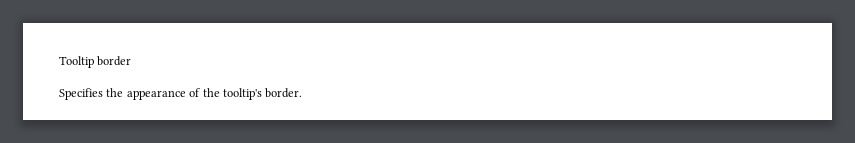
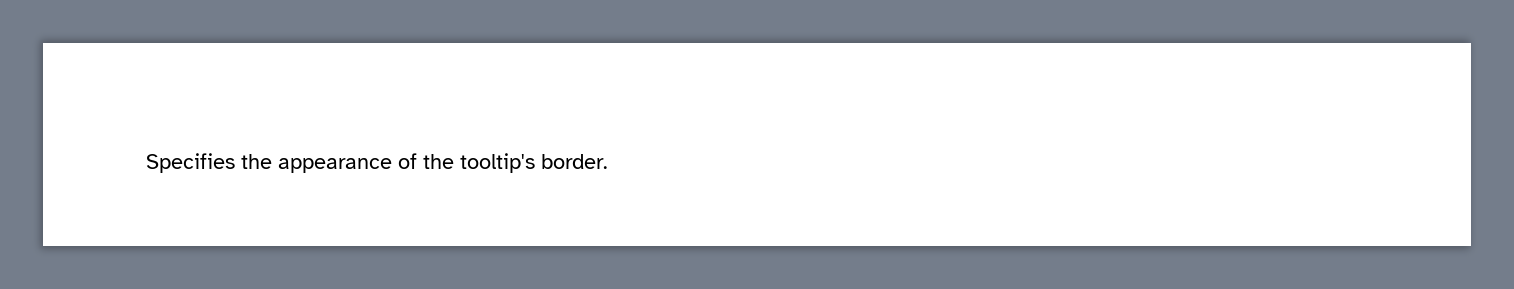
[59,56,132,68] Tooltip border // -> (146, 163) none

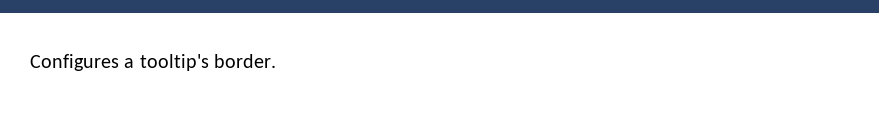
[146,153,454,173] Specifies the appearance of the -> [30,54,135,71] Configures a

